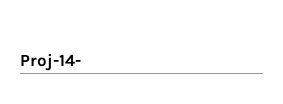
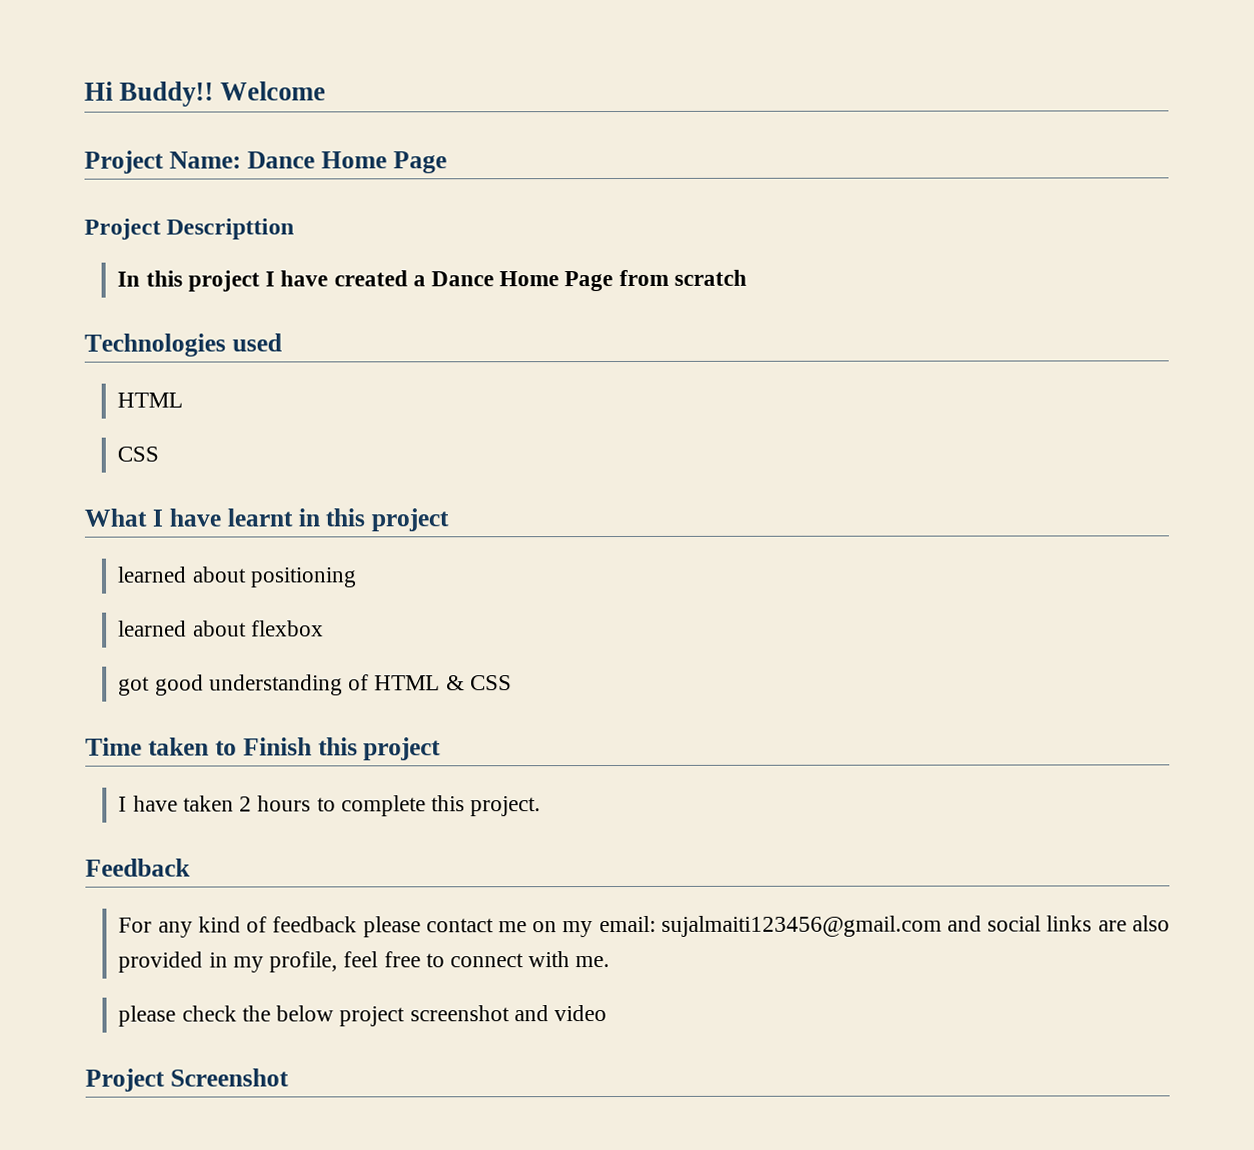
[20,53,81,71] Proj-14- -> [84,81,327,107] [84,150,447,174] [84,218,295,240] [117,269,747,292] [84,333,282,357] [117,392,184,408] [117,446,160,462] [84,508,450,532] [117,566,357,588] [118,620,324,637] [118,674,512,696] [85,737,442,761] [118,795,542,817] [85,858,191,877] [118,915,1170,938] [118,951,611,973] [118,1005,607,1027] [85,1068,289,1092] Hi Buddy!! Welcome // Project Name: Dance Home Page // Project Descripttion // In this project I have created a Dance Home Page from scratch // Technologies used // HTML // CSS // What I have learnt in this project // learned about positioning // learned about flexbox // got good understanding of HTML & CSS // Time taken to Finish this project // I have taken 2 hours to complete this project. // Feedback // For any kind of feedback please contact me on my email: sujalmaiti123456@gmail.com and social links are also provided in my profile, feel free to connect with me. // please check the below project screenshot and video // Project Screenshot

